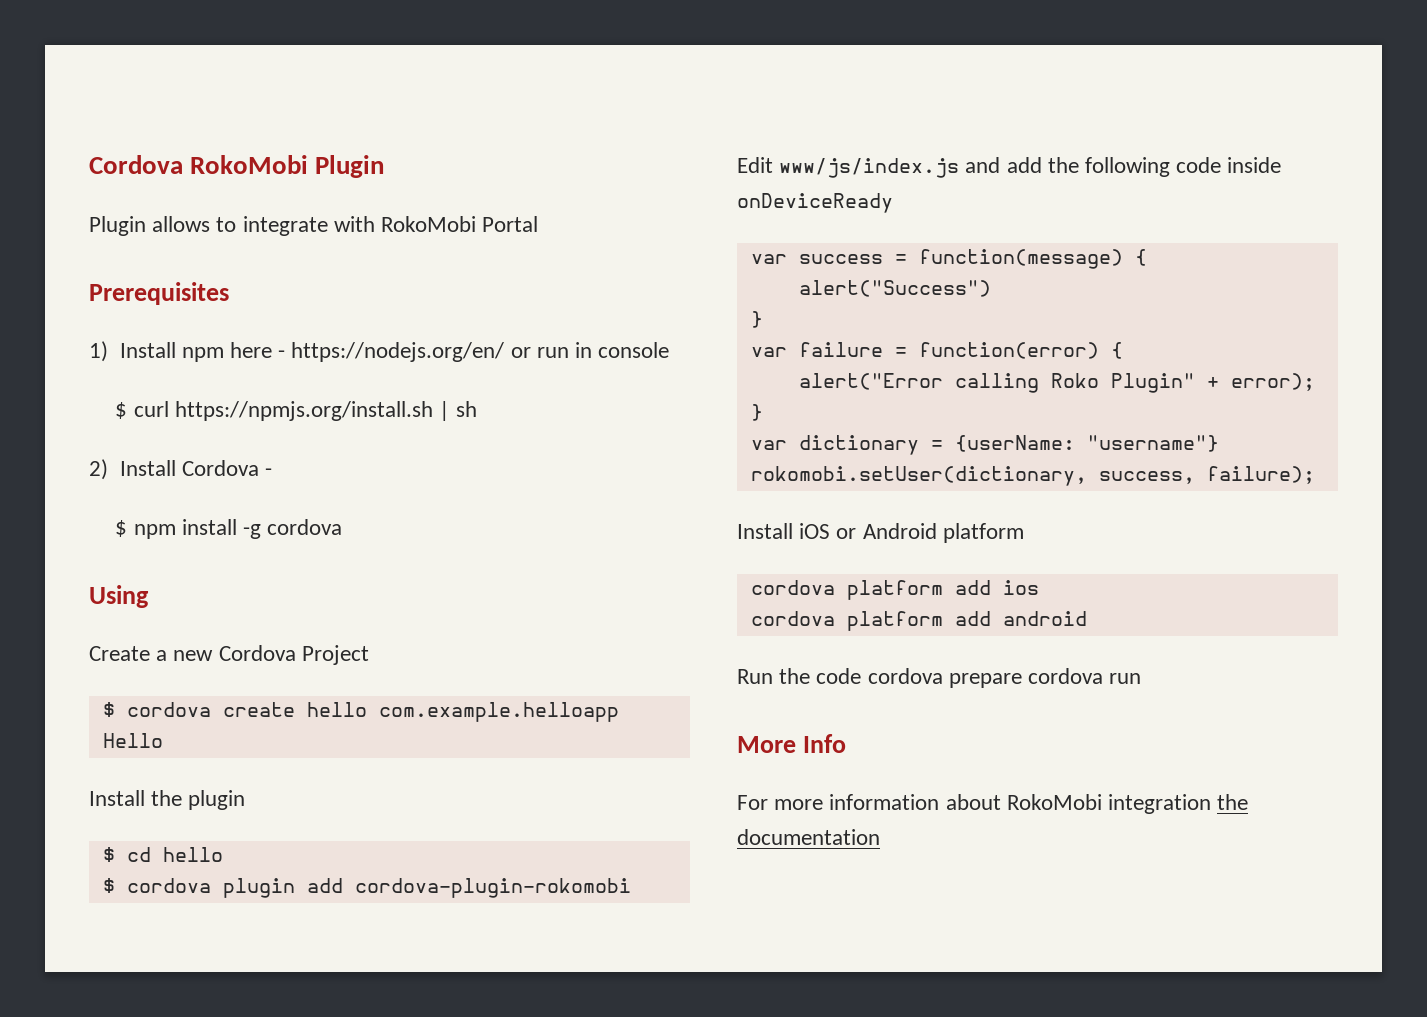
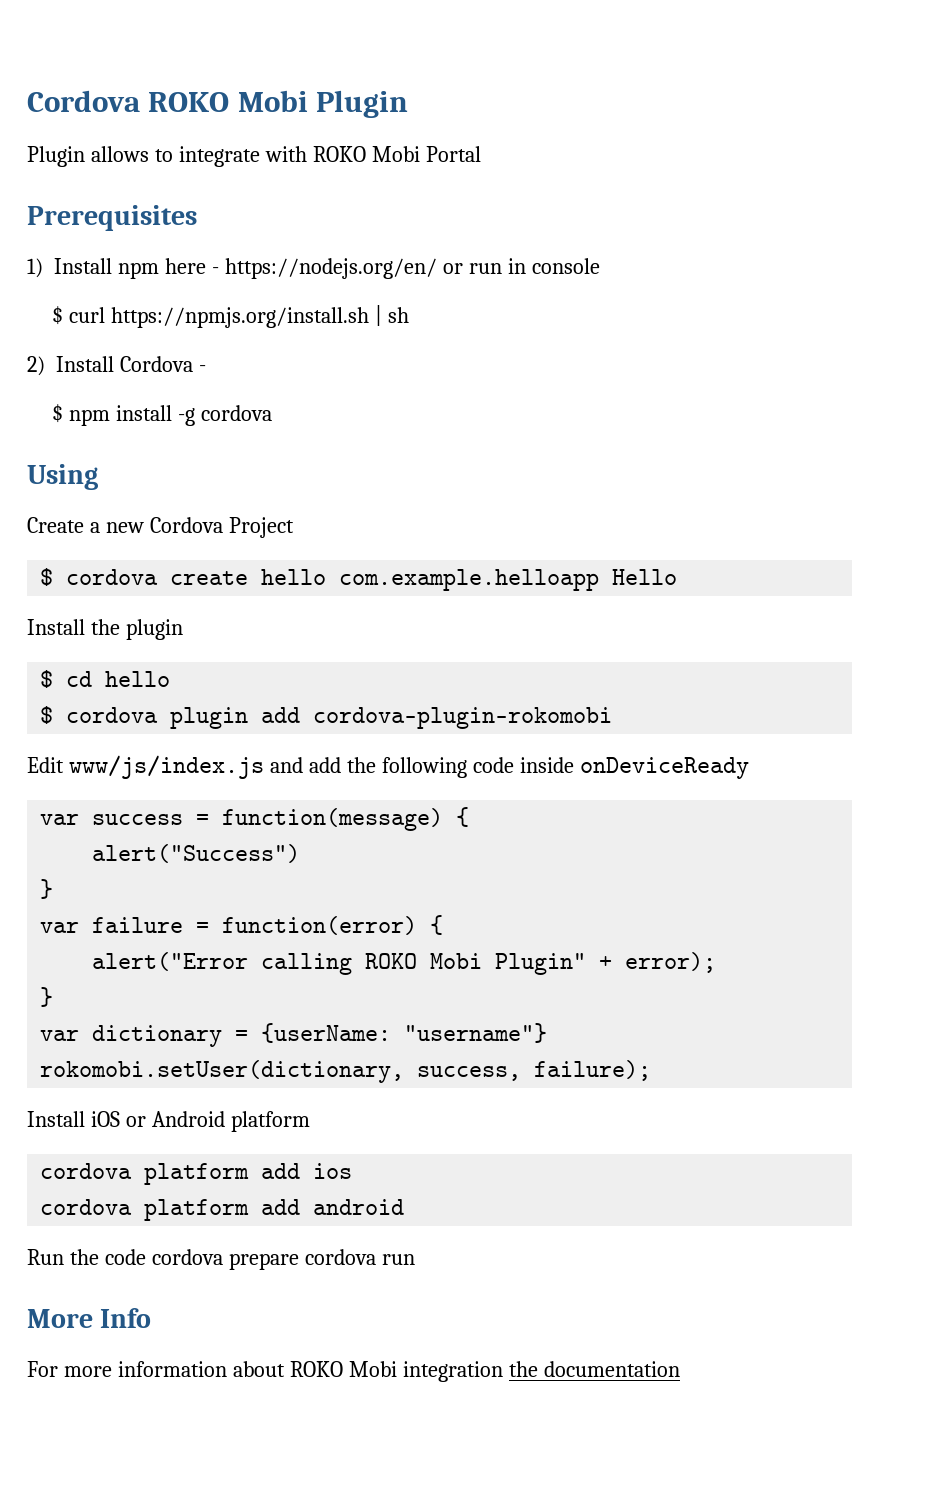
[89,155,309,174] Cordova RokoMobi -> [27,90,308,112] Cordova ROKO Mobi
[381,216,477,232] RokoMobi -> [312,146,420,162] ROKO Mobi
[1050,373,1099,388] Roko -> [365,953,483,969] ROKO Mobi
[1006,794,1102,810] RokoMobi -> [289,1361,397,1377] ROKO Mobi

